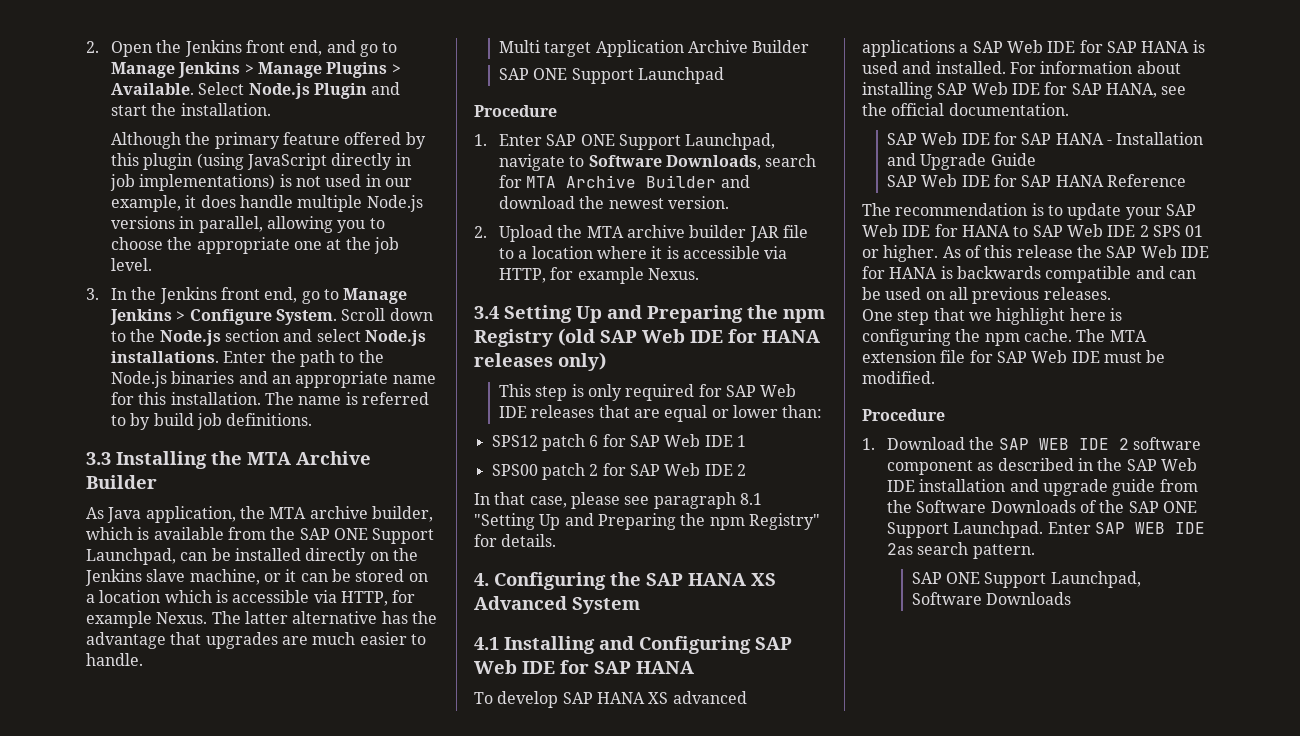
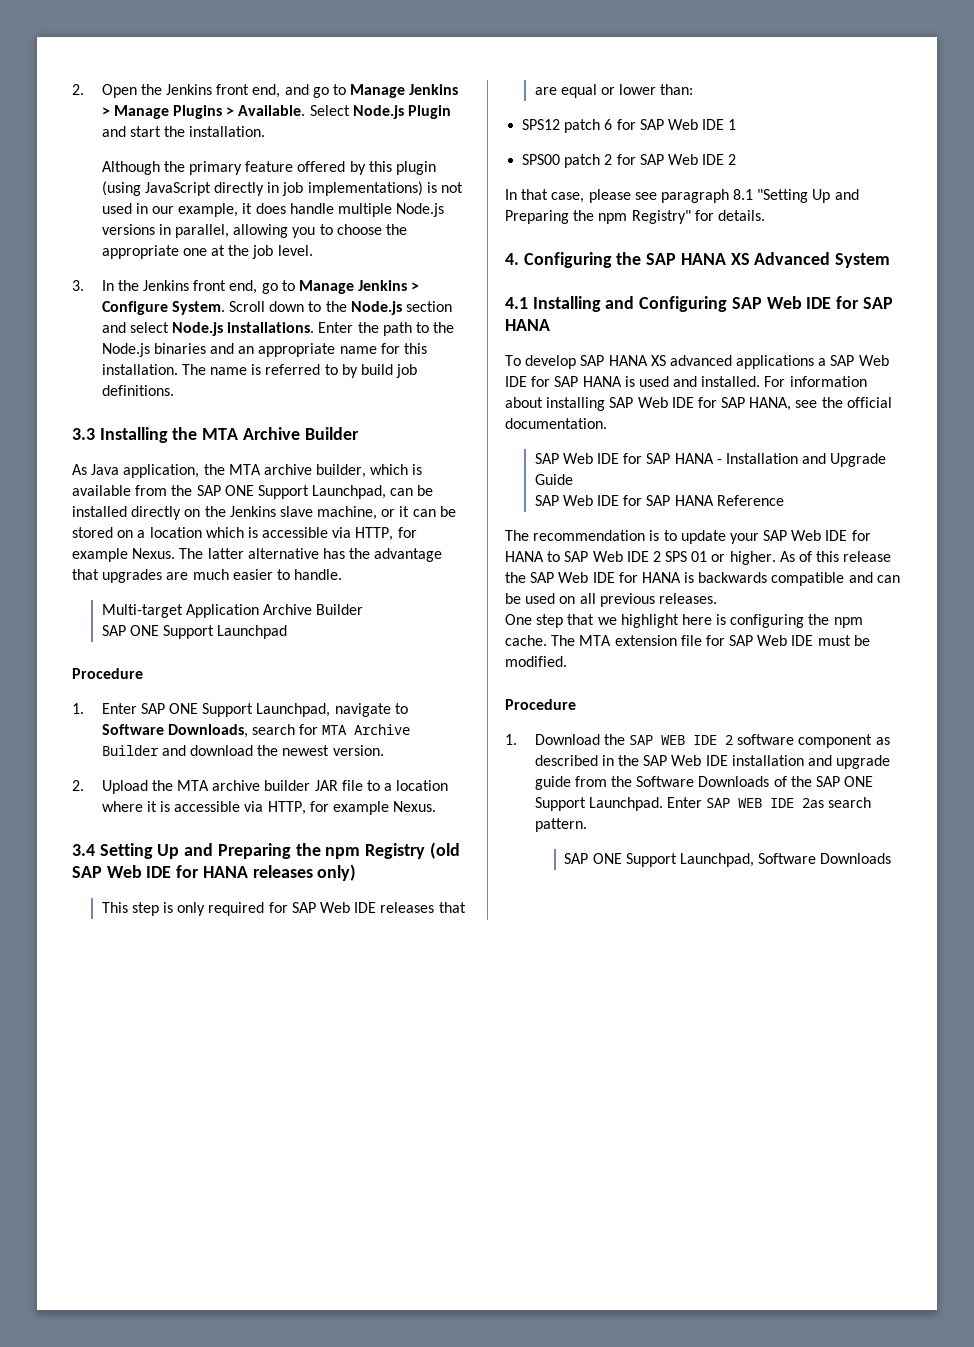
[498,40,592,57] Multi target -> [101,604,183,618] Multi-target

